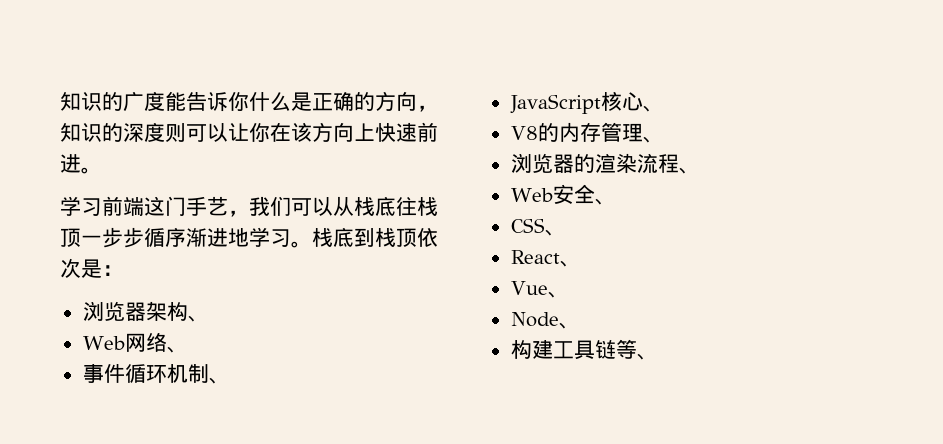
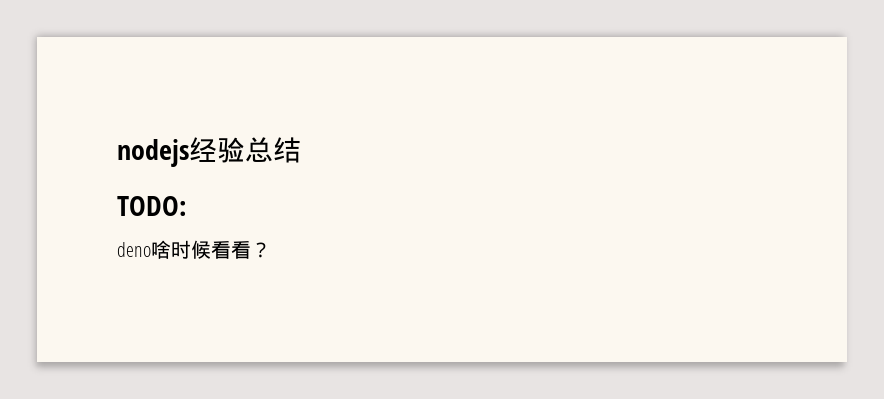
[60,91,438,112] [60,122,438,142] [60,154,102,174] [60,196,438,217] [60,227,438,248] [60,258,123,278] [82,301,209,322] [82,332,188,353] [82,364,230,384] [509,91,664,114] [510,122,664,143] [510,153,700,174] [510,184,616,205] [510,218,566,236] [510,250,581,267] [510,281,569,298] [510,312,580,329] [510,339,658,360] 知识的广度能告诉你什么是正确的方向，知识的深度则可以让你在该方向上快速前进。 // 学习前端这门手艺，我们可以从栈底往栈顶一步步循序渐进地学习。栈底到栈顶依次是： // 浏览器架构、 // Web网络、 // 事件循环机制、 // JavaScript核心、 // V8的内存管理、 // 浏览器的渲染流程、 // Web安全、 // CSS、 // React、 // Vue、 // Node、 // 构建工具链等、 -> [117,137,301,167] [117,196,187,216] [117,240,271,259] nodejs经验总结 // TODO: // deno啥时候看看？

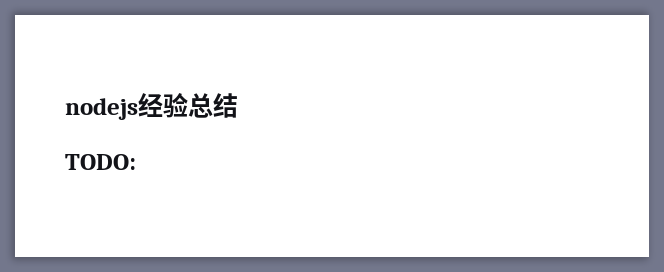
[117,240,271,259] // deno啥时候看看？ -> (136, 162) none

